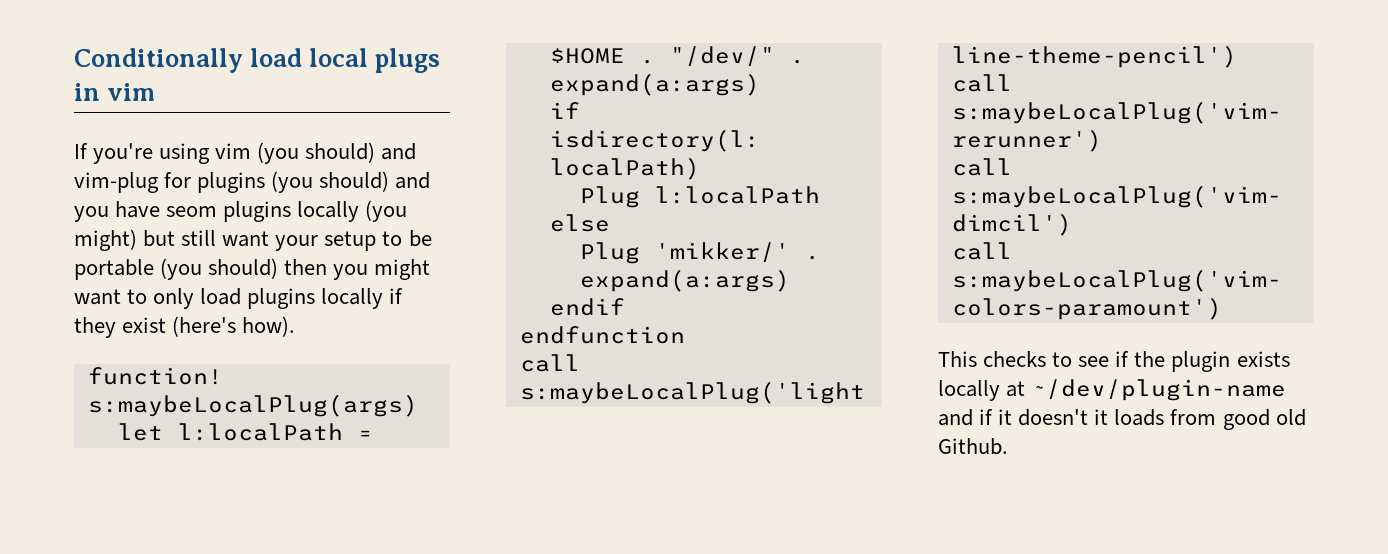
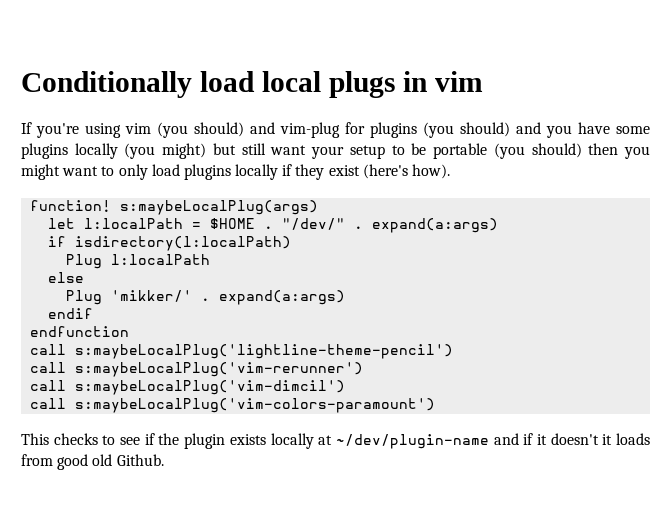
[166,206,218,217] seom -> [616,126,650,134] some

